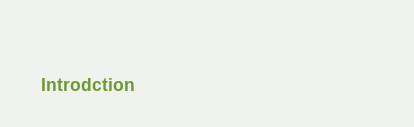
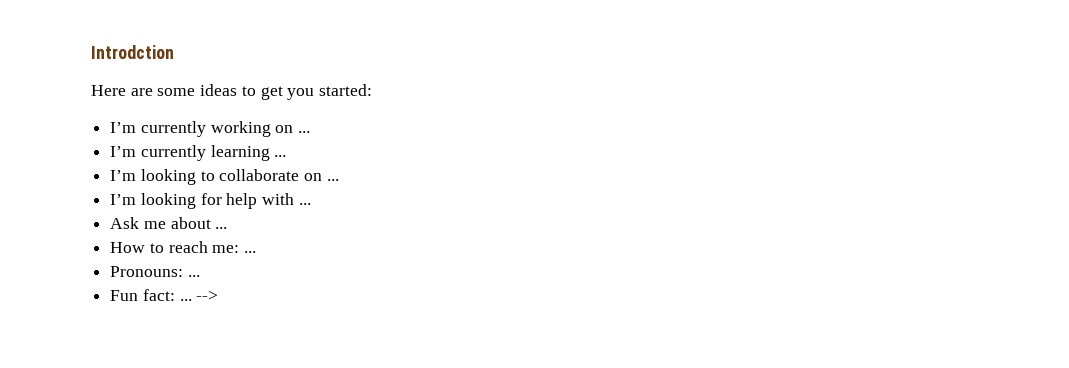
(135, 84) none -> [91,84,373,100] [110,121,311,137] [110,145,287,161] [110,169,339,185] [110,193,311,209] [110,217,228,229] [110,241,257,253] [110,266,200,277] [110,289,219,301] // Here are some ideas to get you started: // I’m currently working on ... // I’m currently learning ... // I’m looking to collaborate on ... // I’m looking for help with ... // Ask me about ... // How to reach me: ... // Pronouns: ... // Fun fact: ... -->

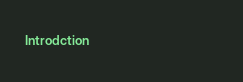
[91,84,373,100] [110,121,311,137] [110,145,287,161] [110,169,339,185] [110,193,311,209] [110,217,228,229] [110,241,257,253] [110,266,200,277] [110,289,219,301] // Here are some ideas to get you started: // I’m currently working on ... // I’m currently learning ... // I’m looking to collaborate on ... // I’m looking for help with ... // Ask me about ... // How to reach me: ... // Pronouns: ... // Fun fact: ... --> -> (89, 40) none

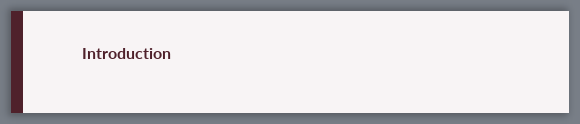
[25,35,89,45] Introdction -> [82,48,171,59] Introduction

